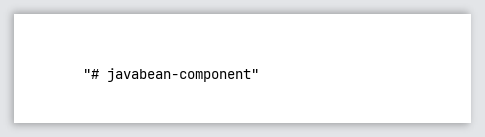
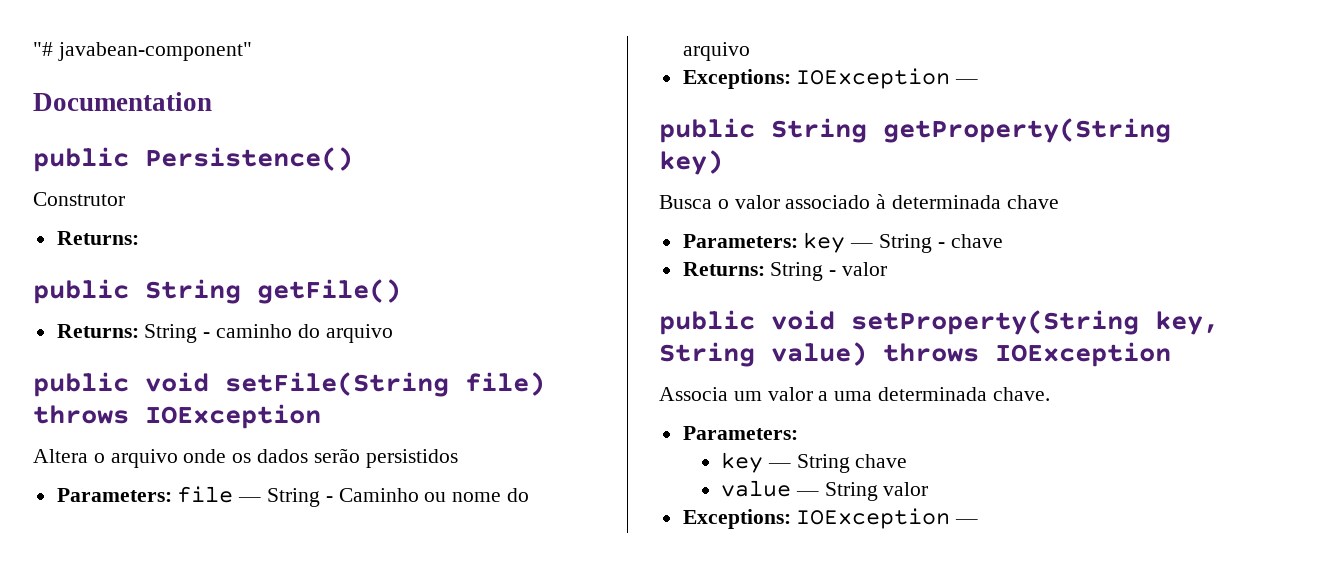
(259, 75) none -> [33,92,212,111] [33,147,353,172] [33,192,125,206] [56,231,139,245] [33,279,401,304] [56,324,393,343] [33,372,545,397] [33,404,321,429] [33,448,458,468] [56,486,530,507] [682,42,750,61] [682,68,979,89] [659,118,1171,143] [659,150,723,175] [659,194,1059,209] [682,232,1003,253] [682,262,888,281] [659,310,1219,335] [659,342,1171,367] [659,387,1050,401] [682,426,798,440] [720,452,908,473] [720,480,929,501] [682,508,979,529] // Documentation // public Persistence() // Construtor // Returns: // public String getFile() // Returns: String - caminho do arquivo // public void setFile(String file) throws IOException // Altera o arquivo onde os dados serão persistidos // Parameters: file — String - Caminho ou nome do arquivo // Exceptions: IOException — // public String getProperty(String key) // Busca o valor associado à determinada chave // Parameters: key — String - chave // Returns: String - valor // public void setProperty(String key, String value) throws IOException // Associa um valor a uma determinada chave. // Parameters: // key — String chave // value — String valor // Exceptions: IOException —

